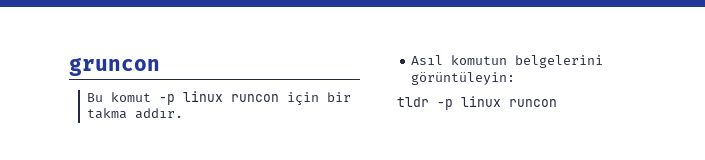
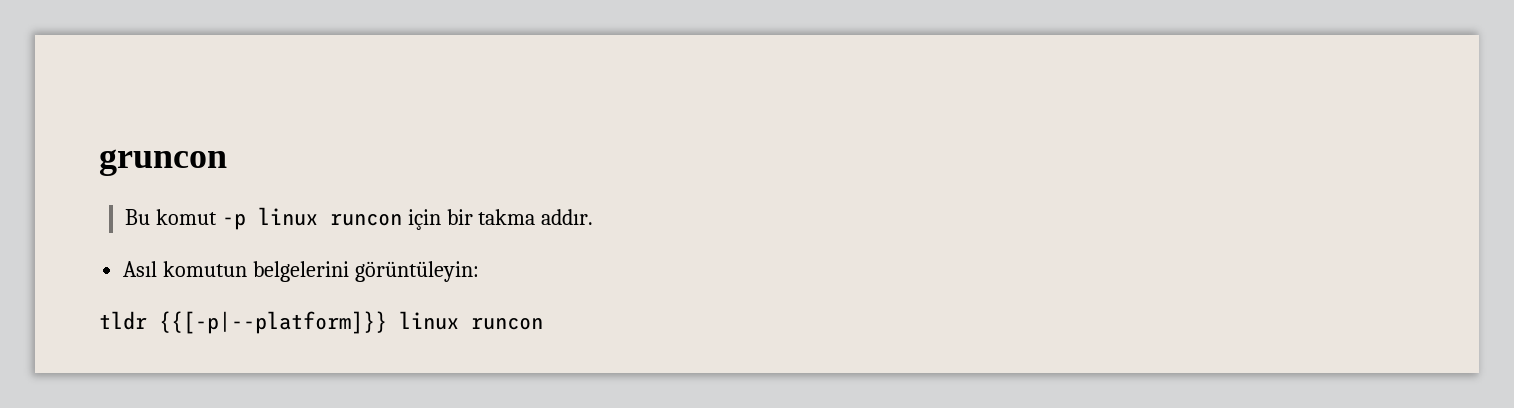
[437,99,453,110] -p -> [159,311,387,334] {{[-p|--platform]}}

